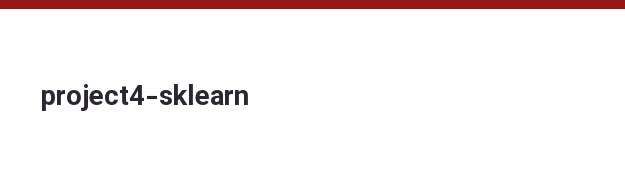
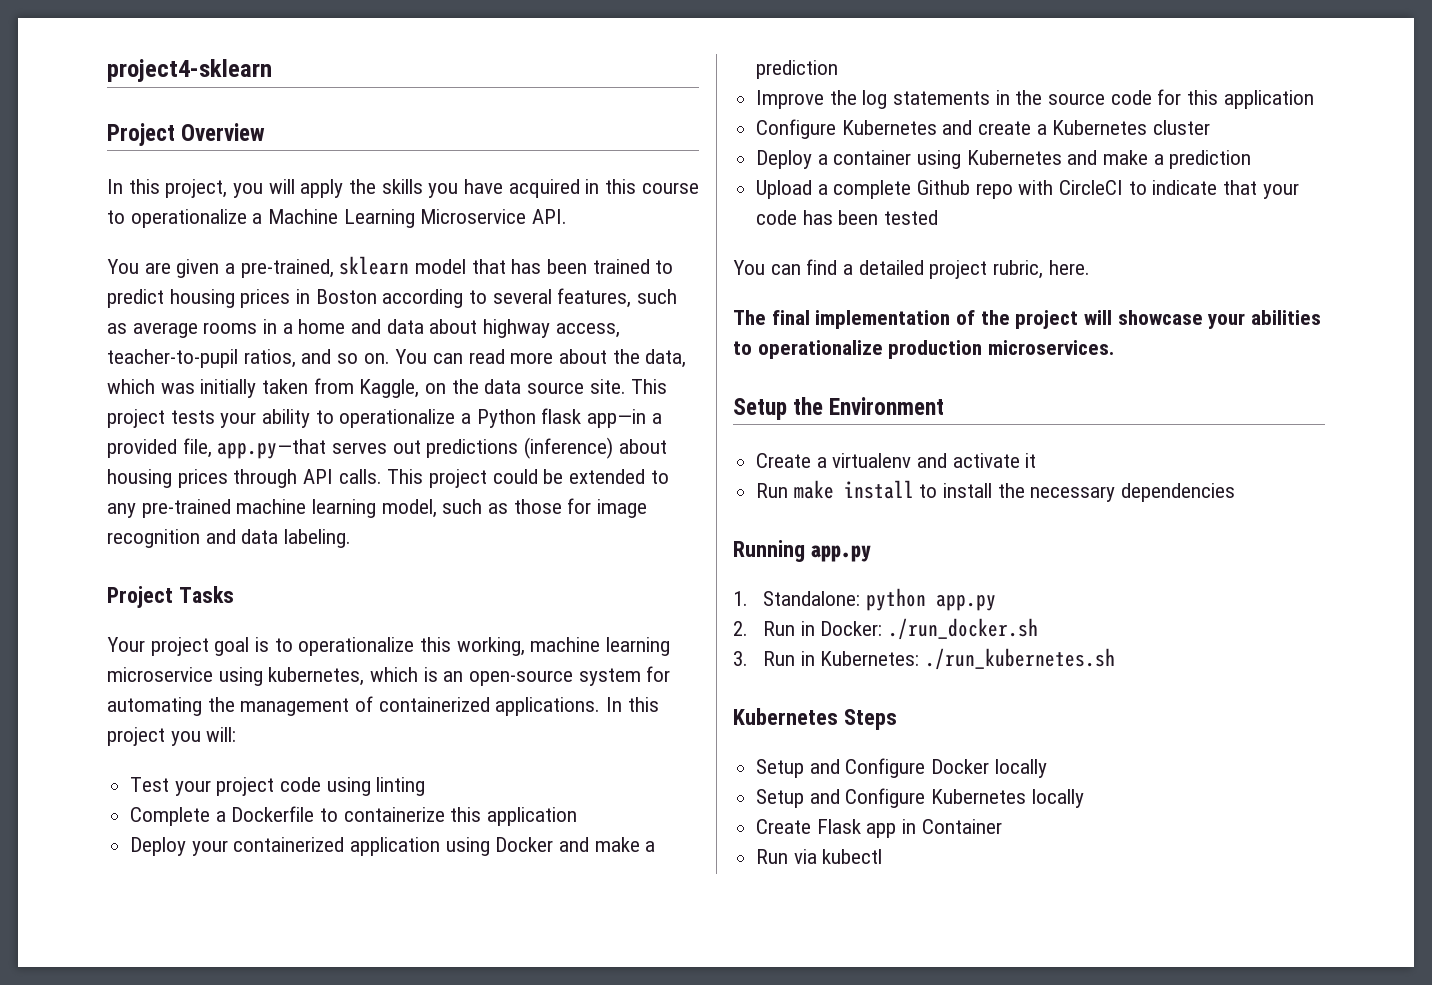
(249, 97) none -> [107,123,266,146] [107,179,699,198] [107,209,568,228] [107,256,674,278] [107,288,678,308] [107,319,620,338] [107,349,687,368] [107,378,668,398] [107,408,662,428] [107,437,667,459] [107,469,669,488] [107,498,648,518] [107,529,352,548] [107,586,234,608] [107,637,671,656] [107,666,671,686] [107,696,659,716] [107,727,237,746] [130,777,426,796] [130,806,578,826] [130,837,656,856] [756,60,839,79] [756,89,1314,109] [756,119,1211,139] [756,150,1252,169] [756,180,1299,199] [756,210,939,225] [733,259,1090,279] [733,310,1322,329] [733,340,1115,359] [733,397,945,420] [756,453,1037,468] [756,480,1236,502] [733,540,871,562] [733,588,996,611] [733,618,1038,640] [733,648,1115,670] [733,708,897,730] [756,758,1047,778] [756,788,1084,808] [756,819,1002,838] [756,849,883,864] // Project Overview // In this project, you will apply the skills you have acquired in this course to operationalize a Machine Learning Microservice API. // You are given a pre-trained, sklearn model that has been trained to predict housing prices in Boston according to several features, such as average rooms in a home and data about highway access, teacher-to-pupil ratios, and so on. You can read more about the data, which was initially taken from Kaggle, on the data source site. This project tests your ability to operationalize a Python flask app—in a provided file, app.py—that serves out predictions (inference) about housing prices through API calls. This project could be extended to any pre-trained machine learning model, such as those for image recognition and data labeling. // Project Tasks // Your project goal is to operationalize this working, machine learning microservice using kubernetes, which is an open-source system for automating the management of containerized applications. In this project you will: // Test your project code using linting // Complete a Dockerfile to containerize this application // Deploy your containerized application using Docker and make a prediction // Improve the log statements in the source code for this application // Configure Kubernetes and create a Kubernetes cluster // Deploy a container using Kubernetes and make a prediction // Upload a complete Github repo with CircleCI to indicate that your code has been tested // You can find a detailed project rubric, here. // The final implementation of the project will showcase your abilities to operationalize production microservices. // Setup the Environment // Create a virtualenv and activate it // Run make install to install the necessary dependencies // Running app.py // 1. Standalone: python app.py // 2. Run in Docker: ./run_docker.sh // 3. Run in Kubernetes: ./run_kubernetes.sh // Kubernetes Steps // Setup and Configure Docker locally // Setup and Configure Kubernetes locally // Create Flask app in Container // Run via kubectl

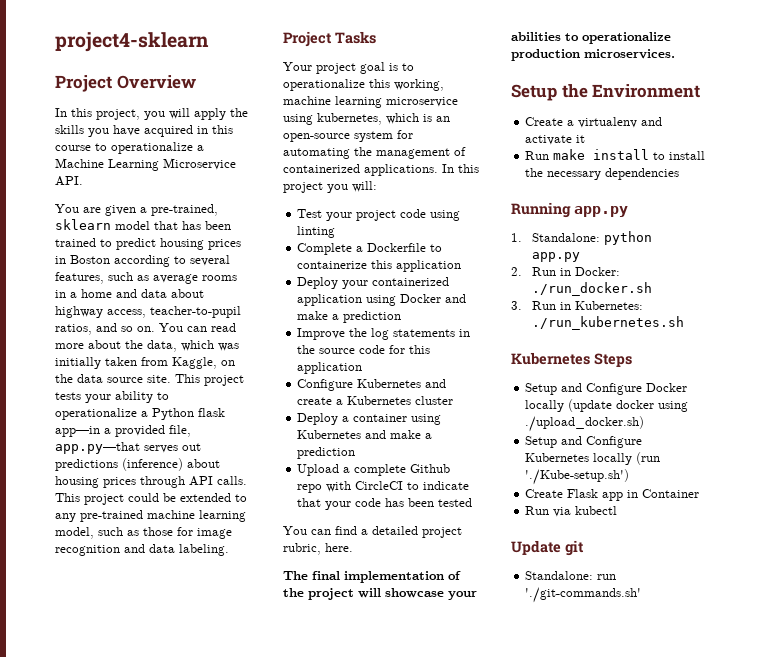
(1047, 768) none -> [568,399,689,412] [525,416,645,432] (update docker using ./upload_docker.sh)
(1084, 798) none -> [636,452,661,465] [525,469,630,485] (run './Kube-setup.sh')
(883, 856) none -> [511,540,584,556] [525,571,617,580] [525,587,642,603] // Update git // Standalone: run './git-commands.sh'

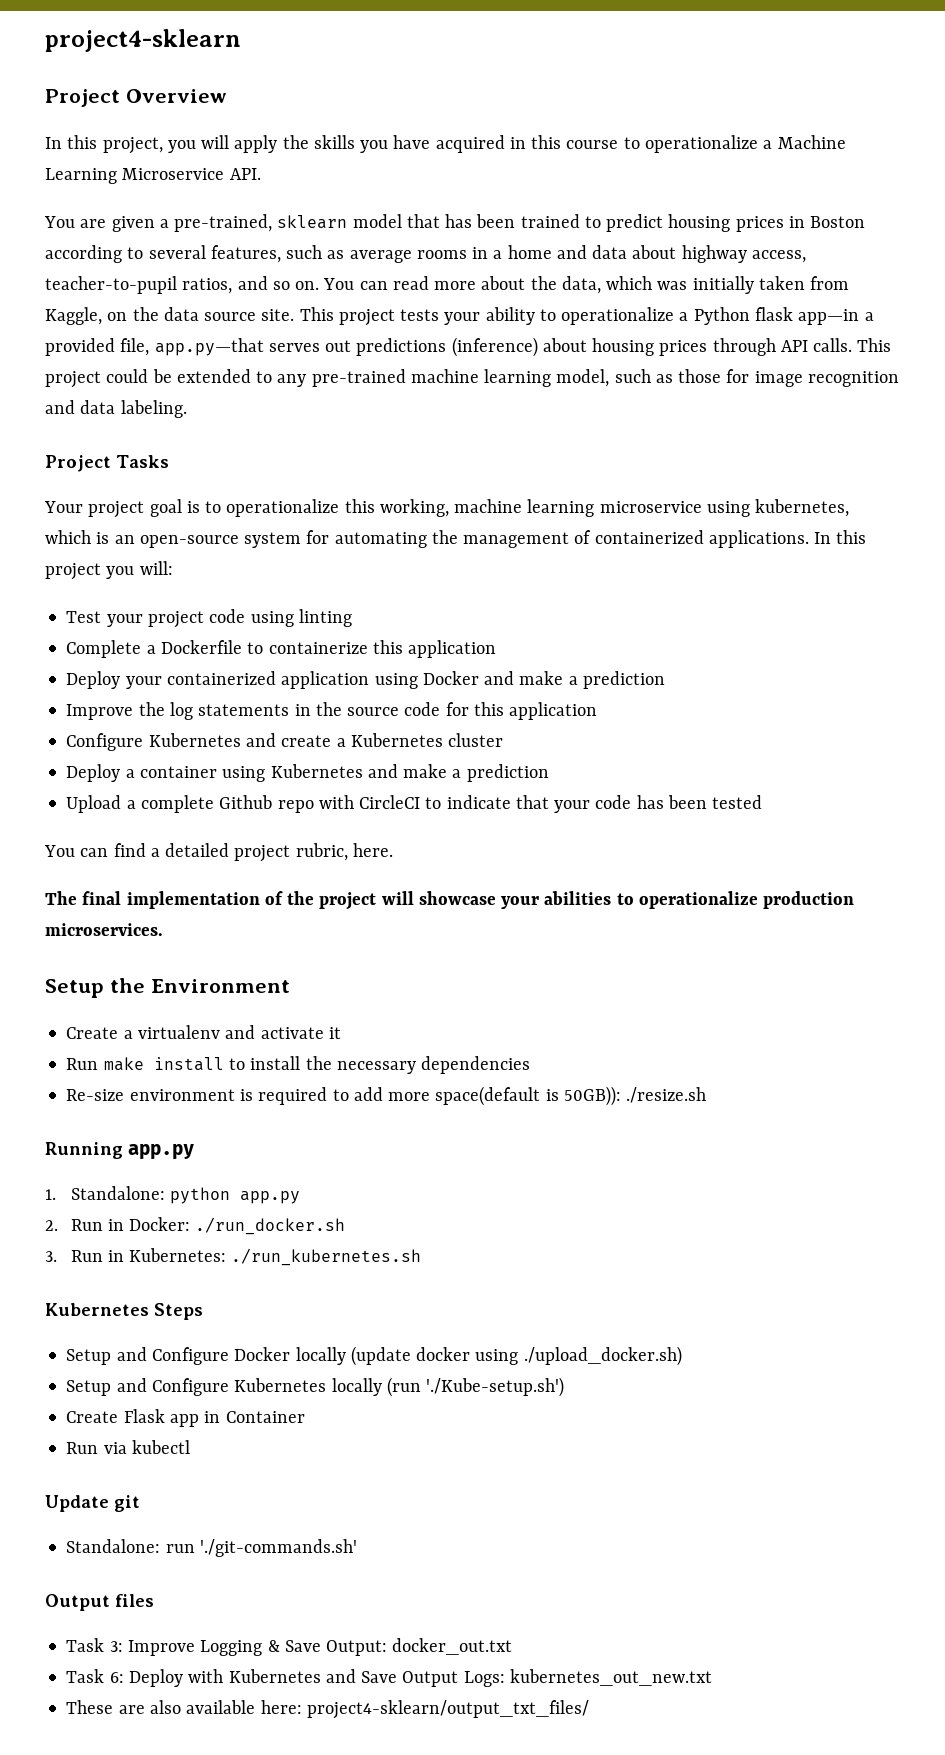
(680, 174) none -> [66,1086,707,1106] // Re-size environment is required to add more space(default is 50GB)): ./resize.sh
(642, 595) none -> [45,1594,154,1611] [66,1638,513,1656] [66,1669,712,1687] [66,1700,589,1719] // Output files // Task 3: Improve Logging & Save Output: docker_out.txt // Task 6: Deploy with Kubernetes and Save Output Logs: kubernetes_out_new.txt // These are also available here: project4-sklearn/output_txt_files/

